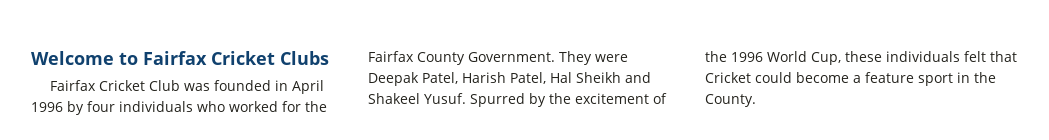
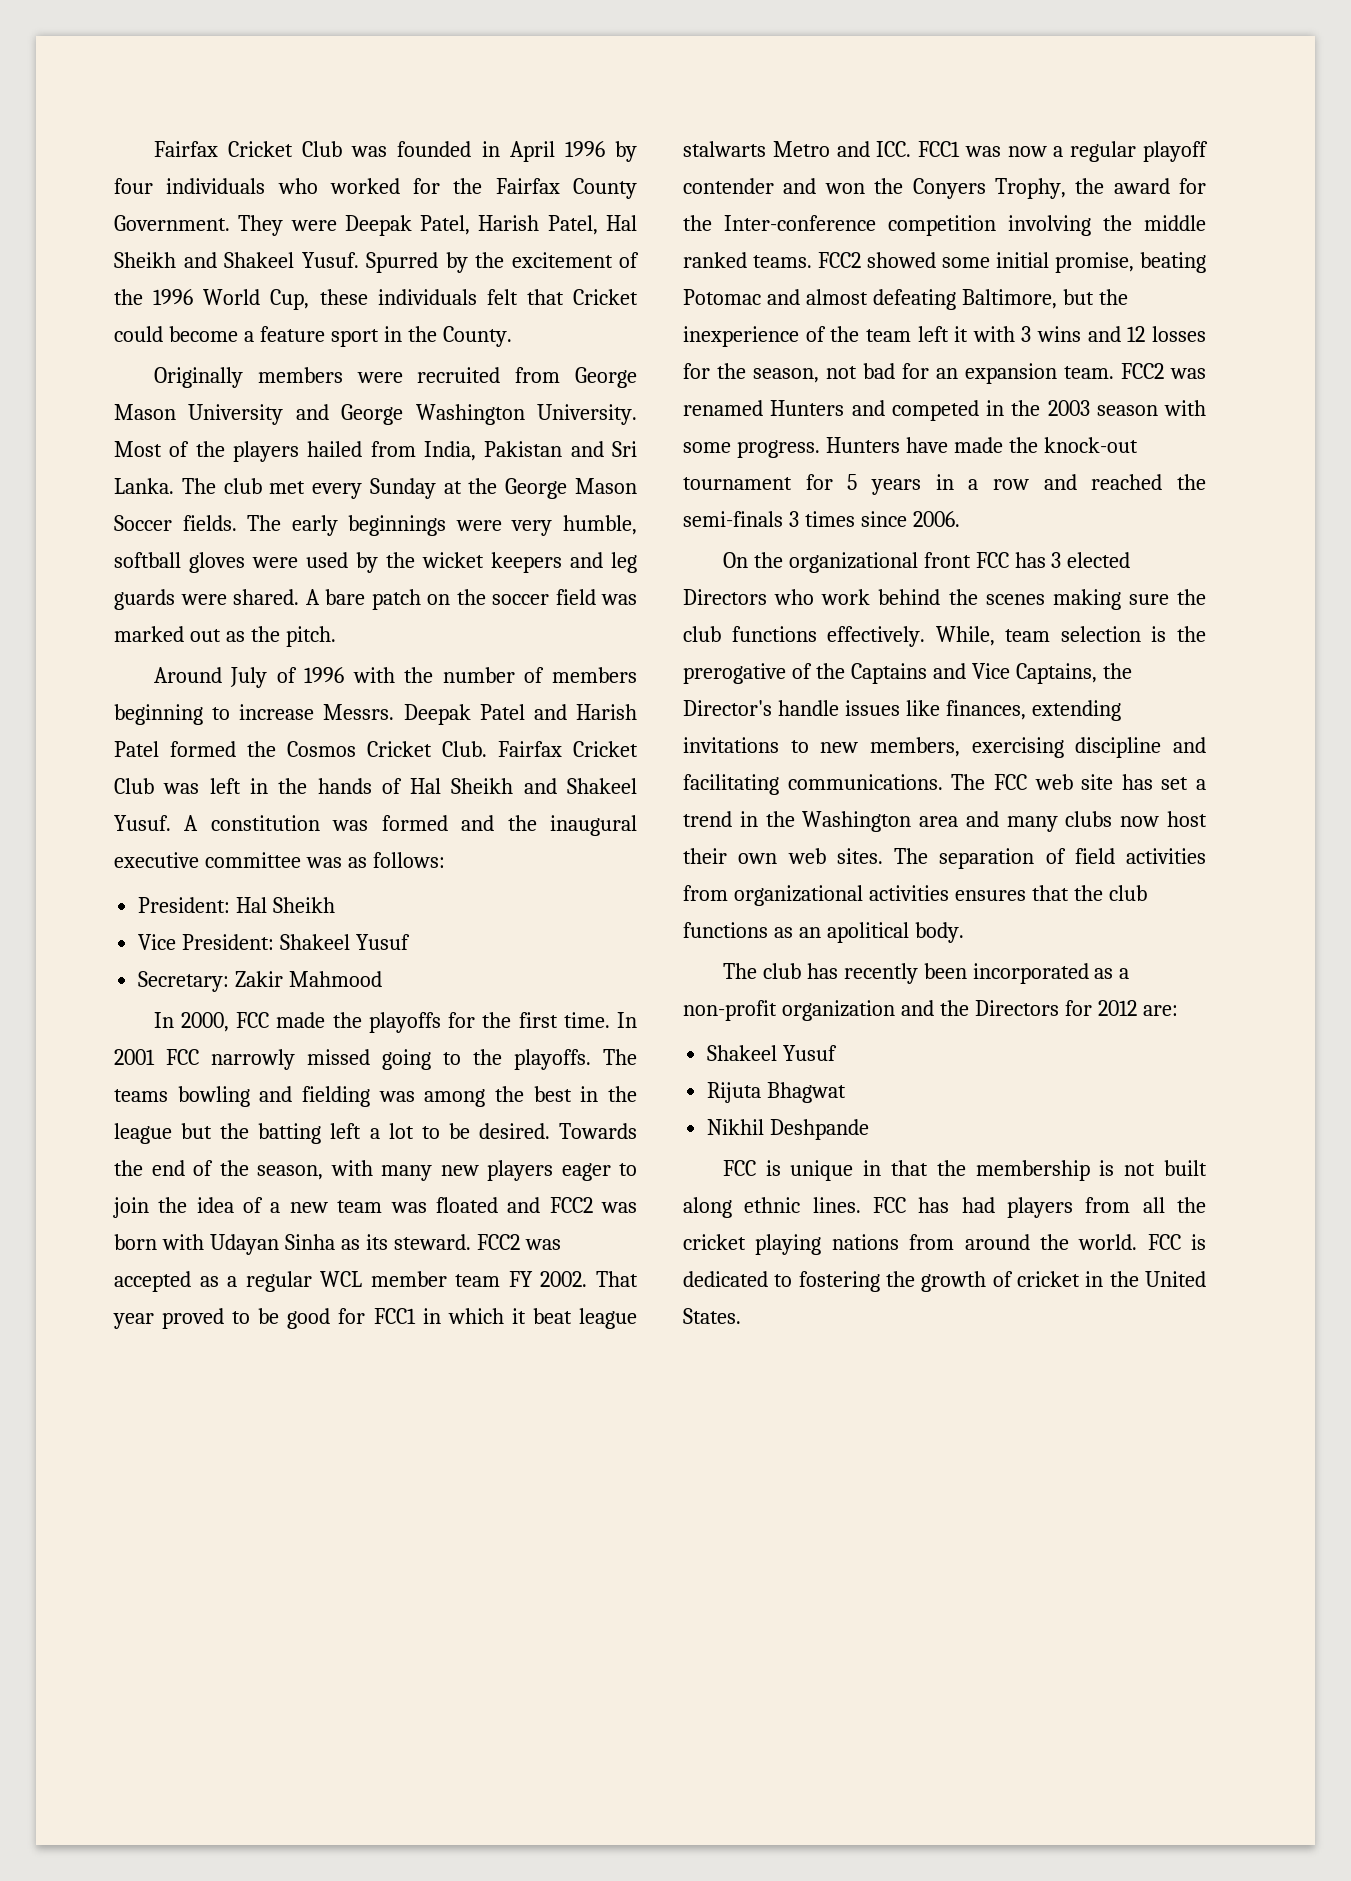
[31,51,329,65] Welcome to Fairfax Cricket Clubs // -> (153, 149) none
(756, 100) none -> [153,367,637,388] [114,404,637,425] [114,441,637,462] [114,478,637,499] [114,515,637,536] [114,552,637,573] [114,589,637,610] [114,626,336,647] [153,667,637,688] [114,704,638,725] [114,741,638,757] [114,778,637,794] [114,815,637,836] [114,852,445,868] [138,897,336,913] [138,934,411,950] [138,971,383,992] [153,1012,637,1033] [114,1049,637,1070] [114,1086,638,1107] [114,1123,638,1144] [114,1160,637,1181] [113,1197,638,1218] [114,1234,561,1255] [114,1271,638,1292] [113,1308,638,1329] [683,141,1208,162] [683,178,1206,199] [683,215,1206,236] [683,252,1206,273] [683,289,1128,310] [683,326,1206,347] [683,363,1206,384] [683,400,1206,421] [683,437,1138,458] [683,474,1206,495] [683,511,960,527] [722,552,1131,573] [683,589,1206,610] [683,626,1206,647] [683,663,1132,684] [683,700,1121,721] [683,737,1206,758] [683,774,1206,795] [683,811,1207,832] [683,848,1206,869] [683,885,1147,906] [683,922,964,943] [722,963,1130,984] [683,1000,1178,1021] [707,1045,838,1061] [707,1082,847,1103] [707,1119,870,1140] [722,1160,1207,1181] [683,1197,1206,1218] [683,1234,1206,1255] [683,1271,1206,1292] [683,1308,741,1324] // Originally members were recruited from George Mason University and George Washington University. Most of the players hailed from India, Pakistan and Sri Lanka. The club met every Sunday at the George Mason Soccer fields. The early beginnings were very humble, softball gloves were used by the wicket keepers and leg guards were shared. A bare patch on the soccer field was marked out as the pitch. // Around July of 1996 with the number of members beginning to increase Messrs. Deepak Patel and Harish Patel formed the Cosmos Cricket Club. Fairfax Cricket Club was left in the hands of Hal Sheikh and Shakeel Yusuf. A constitution was formed and the inaugural executive committee was as follows: // President: Hal Sheikh // Vice President: Shakeel Yusuf // Secretary: Zakir Mahmood // In 2000, FCC made the playoffs for the first time. In 2001 FCC narrowly missed going to the playoffs. The teams bowling and fielding was among the best in the league but the batting left a lot to be desired. Towards the end of the season, with many new players eager to join the idea of a new team was floated and FCC2 was born with Udayan Sinha as its steward. FCC2 was accepted as a regular WCL member team FY 2002. That year proved to be good for FCC1 in which it beat league stalwarts Metro and ICC. FCC1 was now a regular playoff contender and won the Conyers Trophy, the award for the Inter-conference competition involving the middle ranked teams. FCC2 showed some initial promise, beating Potomac and almost defeating Baltimore, but the inexperience of the team left it with 3 wins and 12 losses for the season, not bad for an expansion team. FCC2 was renamed Hunters and competed in the 2003 season with some progress. Hunters have made the knock-out tournament for 5 years in a row and reached the semi-finals 3 times since 2006. // On the organizational front FCC has 3 elected Directors who work behind the scenes making sure the club functions effectively. While, team selection is the prerogative of the Captains and Vice Captains, the Director's handle issues like finances, extending invitations to new members, exercising discipline and facilitating communications. The FCC web site has set a trend in the Washington area and many clubs now host their own web sites. The separation of field activities from organizational activities ensures that the club functions as an apolitical body. // The club has recently been incorporated as a non-profit organization and the Directors for 2012 are: // Shakeel Yusuf // Rijuta Bhagwat // Nikhil Deshpande // FCC is unique in that the membership is not built along ethnic lines. FCC has had players from all the cricket playing nations from around the world. FCC is dedicated to fostering the growth of cricket in the United States.

